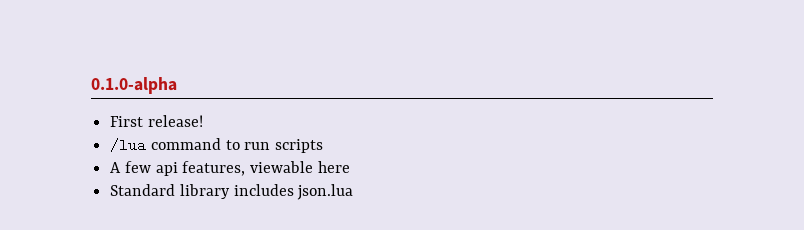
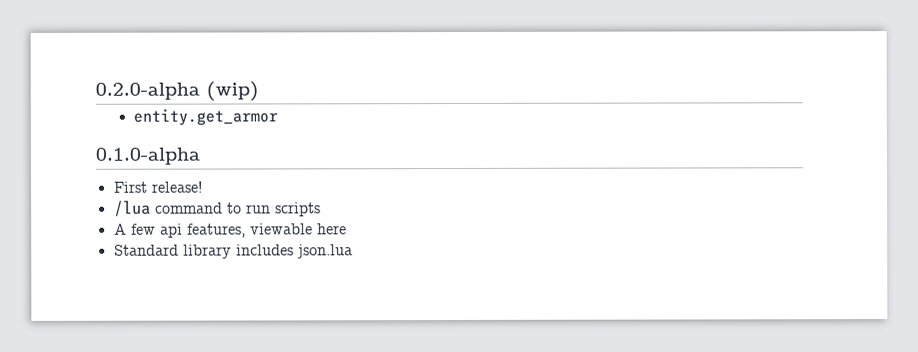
(91, 85) none -> [95,81,259,102] [133,108,279,126] 0.2.0-alpha (wip) // entity.get_armor //

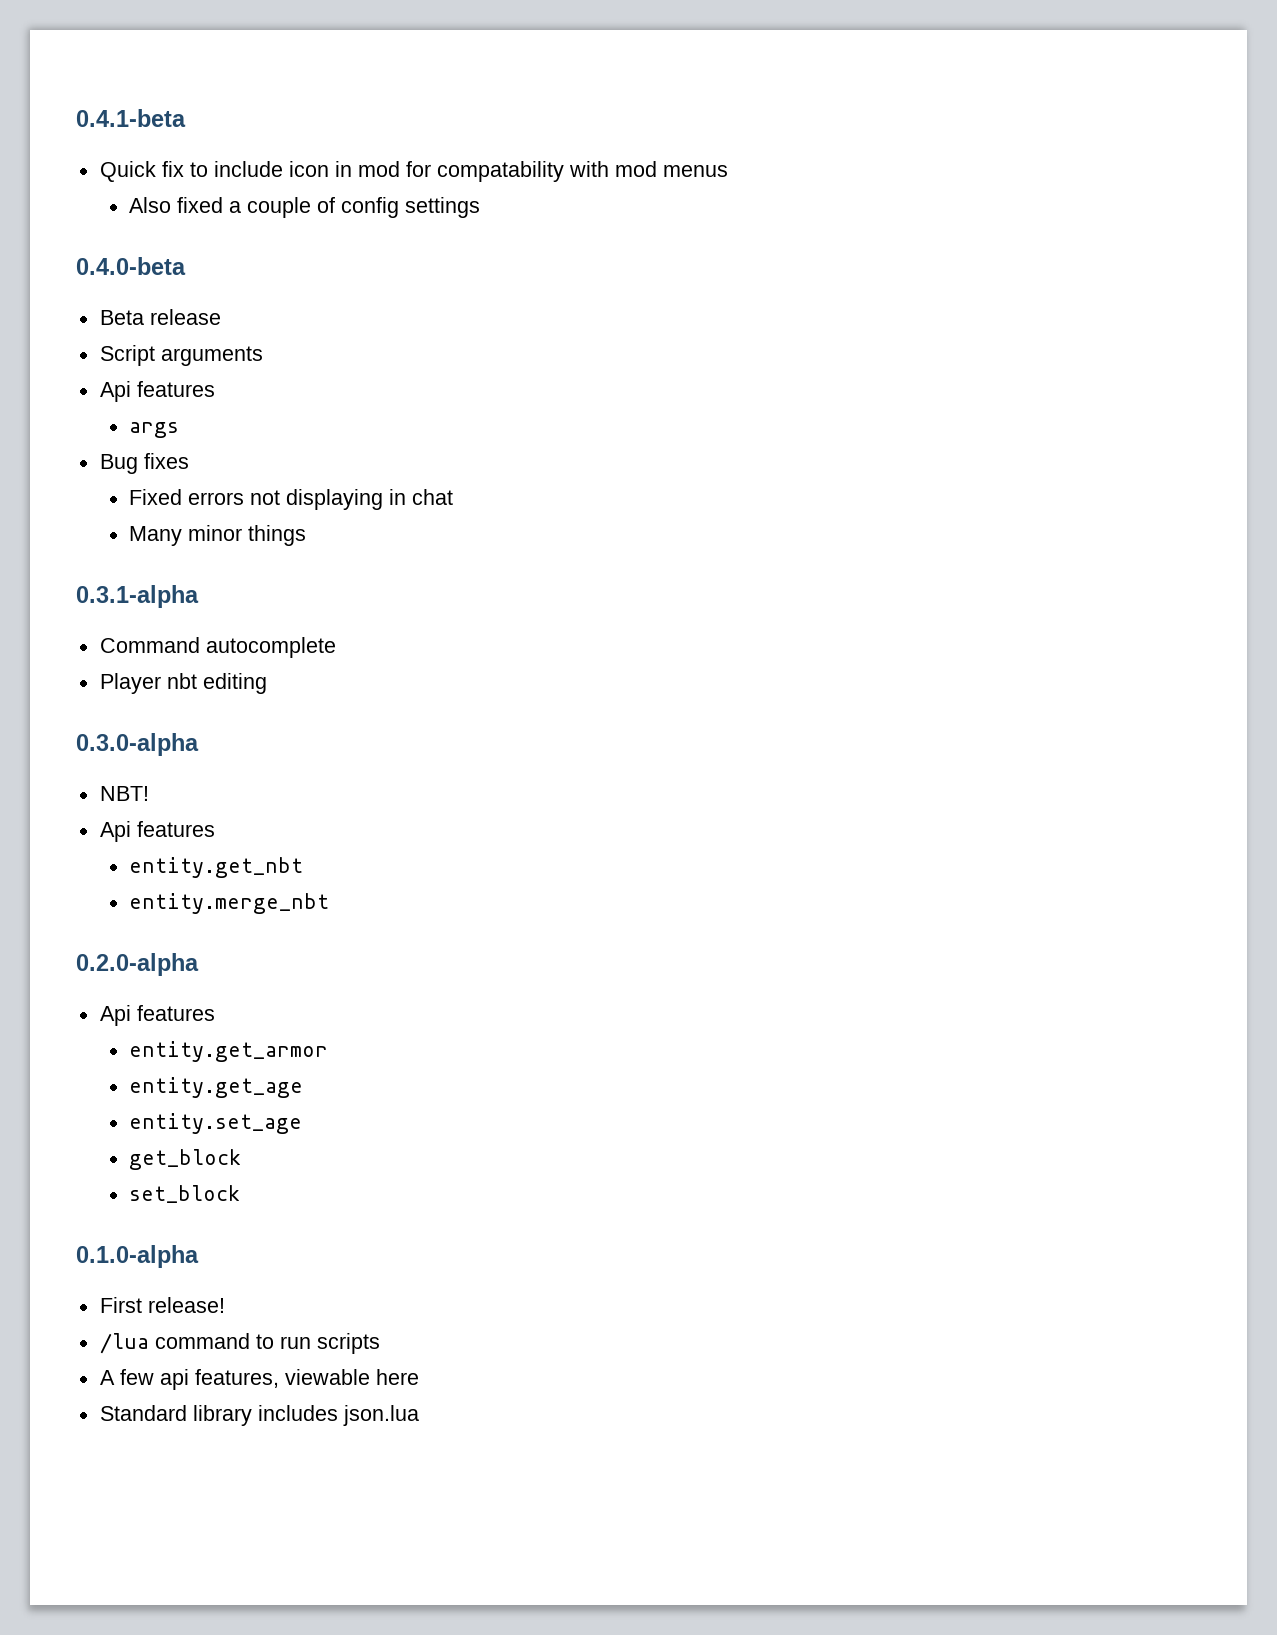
(95, 91) none -> [76,109,186,127] [99,161,728,182] [129,197,481,218] [76,257,186,275] [99,309,221,325] [99,345,263,366] [99,381,215,402] [129,422,180,438] [99,453,189,474] [129,489,454,510] [129,525,307,546] [76,585,199,608] [99,637,336,658] [99,673,267,694] [76,733,199,756] [99,786,149,801] [99,821,215,842] [129,857,304,878] [129,893,330,914] 0.4.1-beta // Quick fix to include icon in mod for compatability with mod menus // Also fixed a couple of config settings // 0.4.0-beta // Beta release // Script arguments // Api features // args // Bug fixes // Fixed errors not displaying in chat // Many minor things // 0.3.1-alpha // Command autocomplete // Player nbt editing // 0.3.0-alpha // NBT! // Api features // entity.get_nbt // entity.merge_nbt //
[206,81,259,102] (wip) -> [99,1005,215,1026] // Api features
(279, 117) none -> [129,1077,304,1098] [129,1113,303,1134] [129,1149,242,1170] [129,1185,241,1203] // entity.get_age // entity.set_age // get_block // set_block

